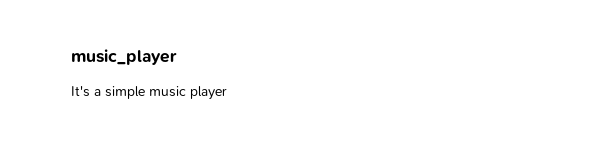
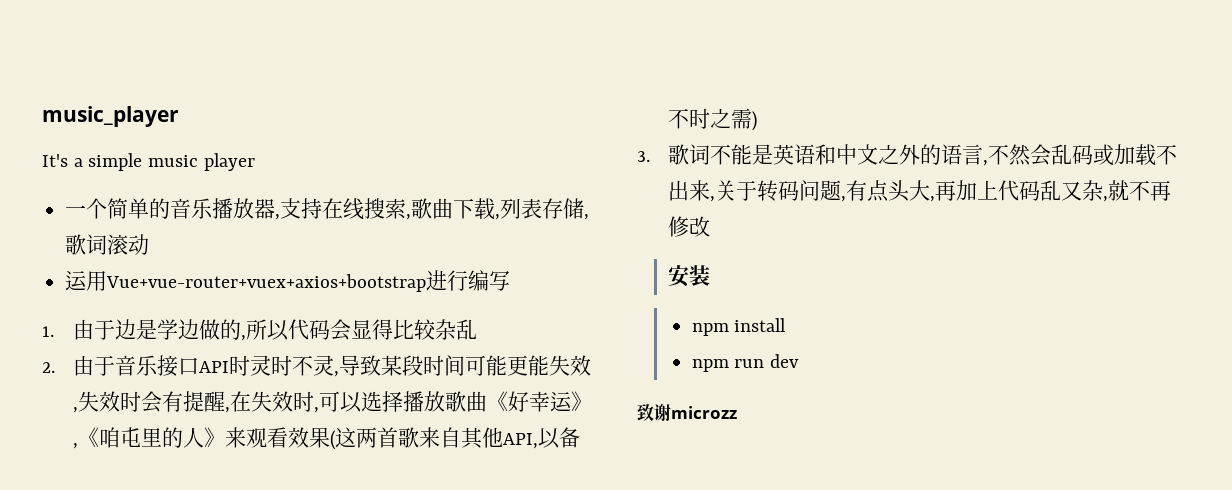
(227, 93) none -> [65,198,590,220] [65,234,150,255] [65,270,511,292] [42,319,478,341] [42,355,592,377] [73,391,593,413] [73,427,581,450] [668,108,758,131] [637,144,1178,166] [668,180,1172,202] [668,216,711,237] [668,265,711,287] [691,318,787,336] [691,354,799,372] [637,404,737,421] // 一个简单的音乐播放器,支持在线搜索,歌曲下载,列表存储,歌词滚动 // 运用Vue+vue-router+vuex+axios+bootstrap进行编写 // 1.由于边是学边做的,所以代码会显得比较杂乱 // 2.由于音乐接口API时灵时不灵,导致某段时间可能更能失效,失效时会有提醒,在失效时,可以选择播放歌曲《好幸运》,《咱屯里的人》来观看效果(这两首歌来自其他API,以备不时之需) // 3.歌词不能是英语和中文之外的语言,不然会乱码或加载不出来,关于转码问题,有点头大,再加上代码乱又杂,就不再修改 // 安装 // npm install // npm run dev // 致谢microzz

